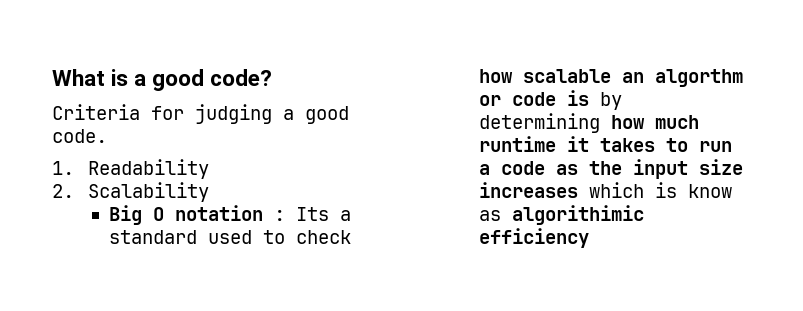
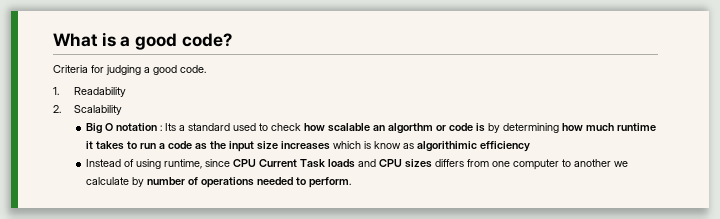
(589, 238) none -> [86,159,629,170] [86,177,352,188] // Instead of using runtime, since CPU Current Task loads and CPU sizes differs from one computer to another we calculate by number of operations needed to perform.

